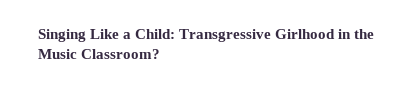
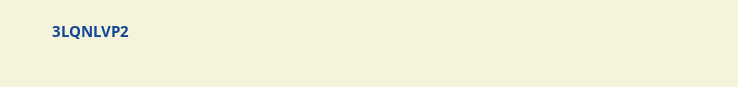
[38,29,375,42] [38,49,161,59] Singing Like a Child: Transgressive Girlhood in the Music Classroom? -> [52,26,129,39] 3LQNLVP2

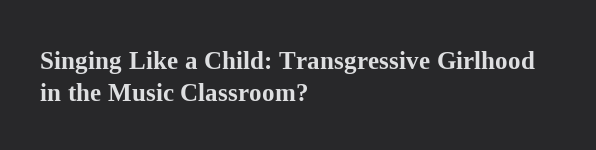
[52,26,129,39] 3LQNLVP2 -> [40,51,535,74] [40,83,310,101] Singing Like a Child: Transgressive Girlhood in the Music Classroom?

